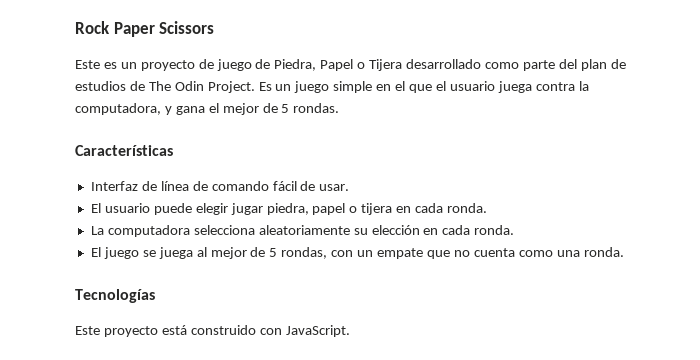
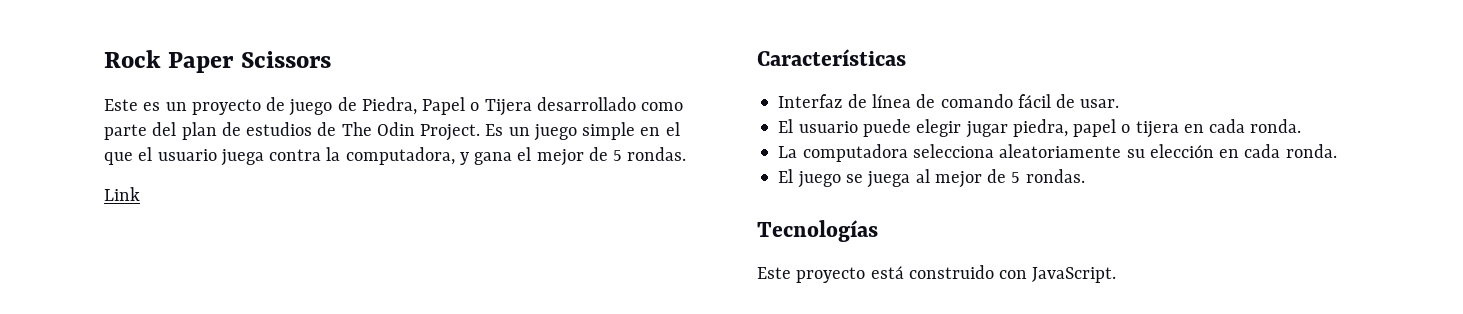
(340, 108) none -> [104,187,140,201] // Link
[281,247,624,259] rondas, con un empate que no cuenta como una ronda. -> [1025,169,1085,183] rondas.

